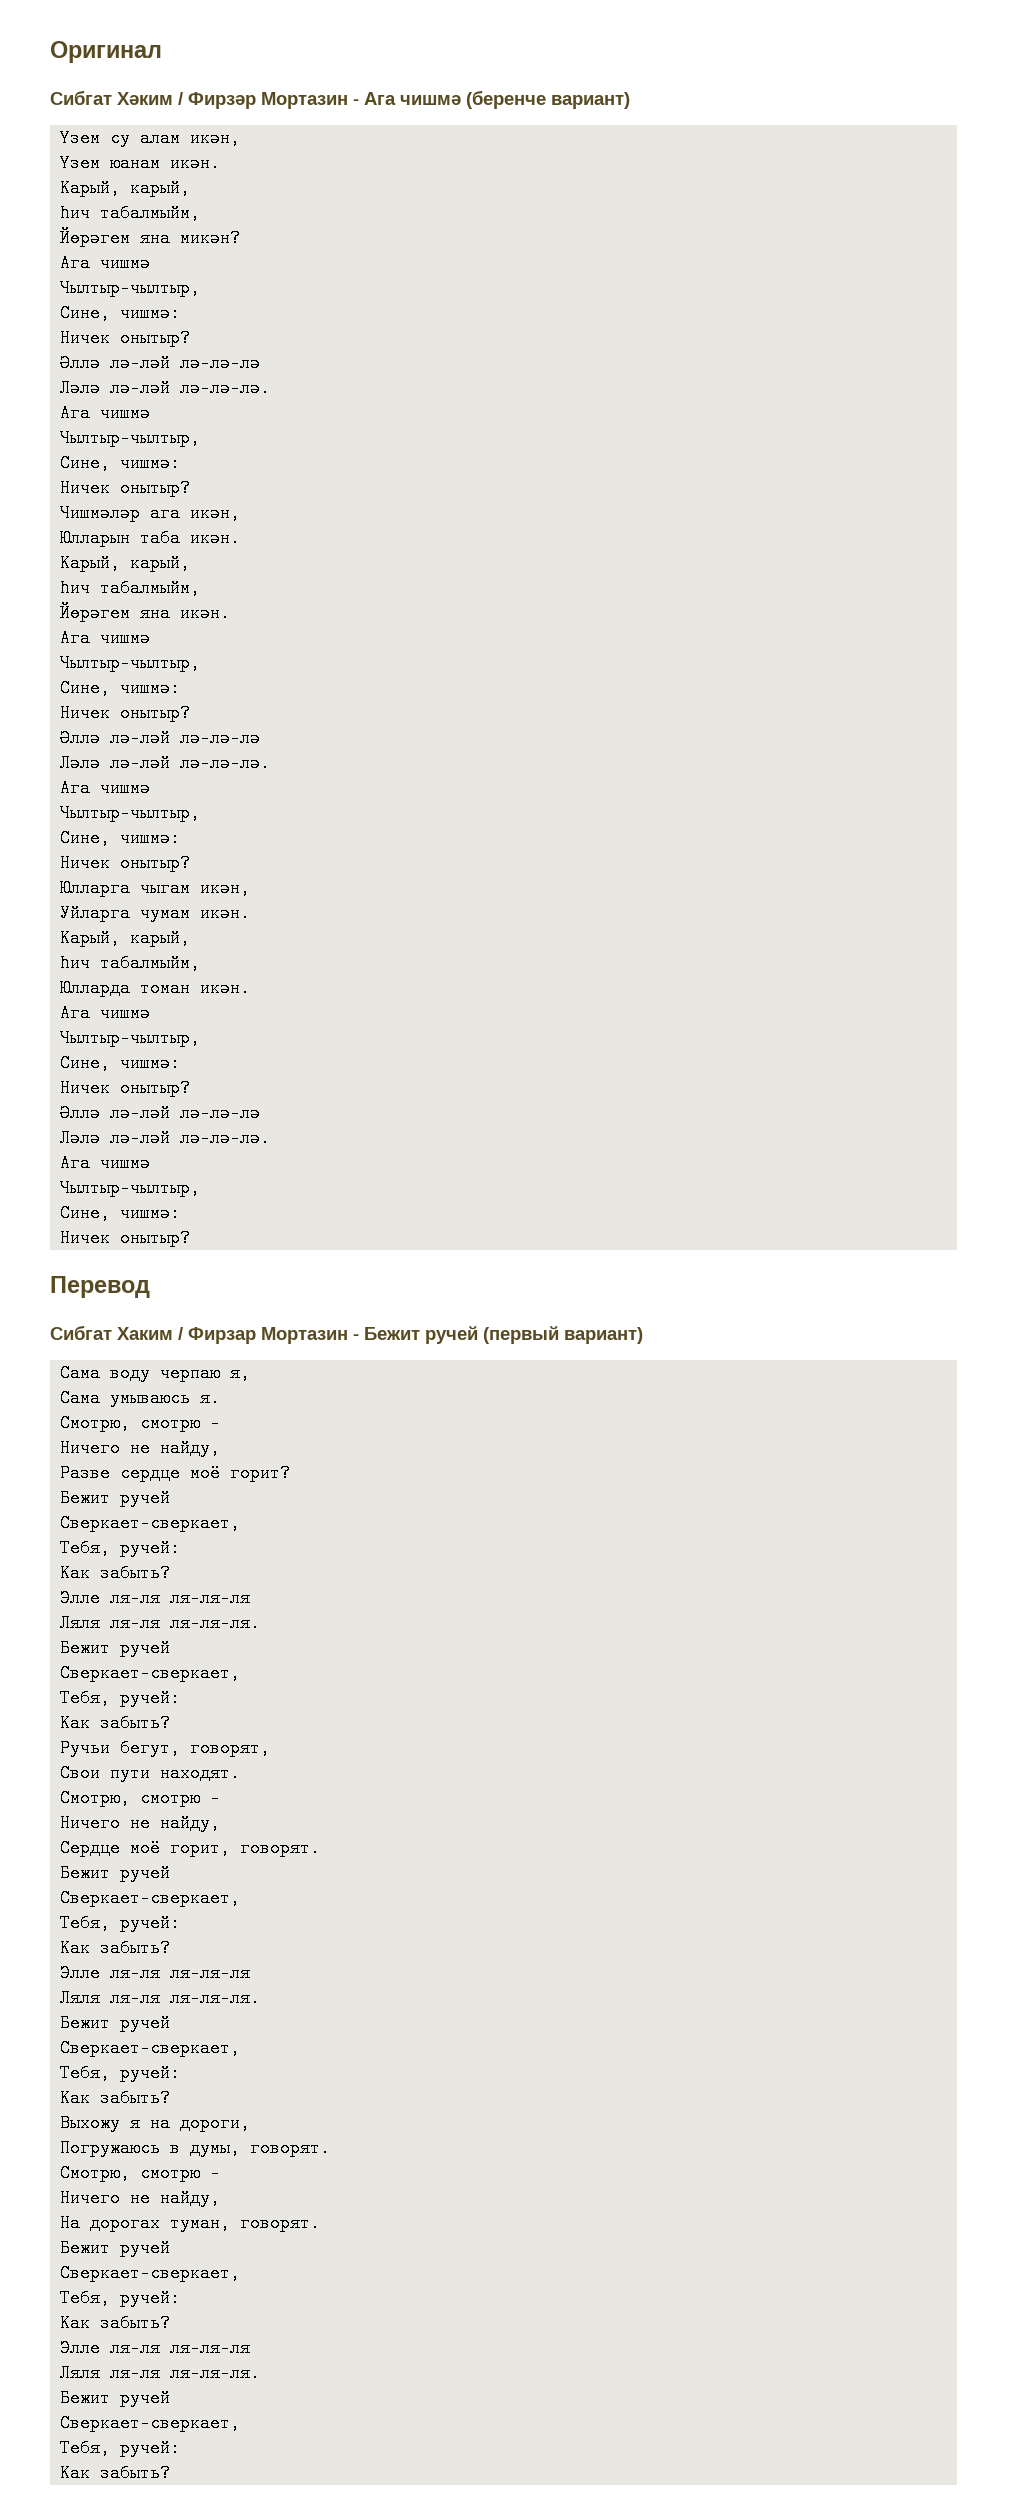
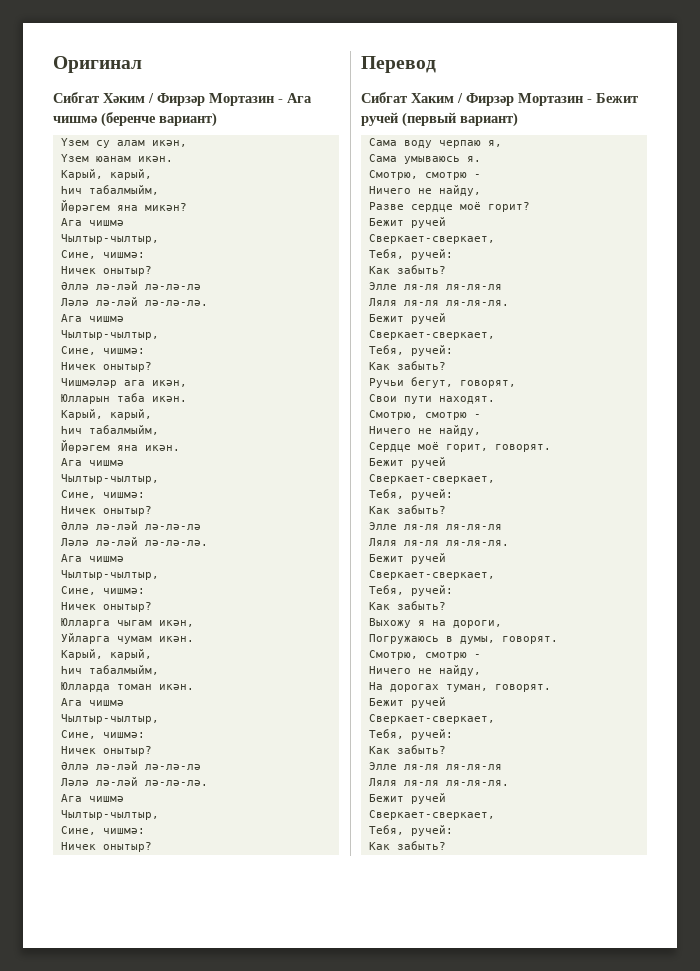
[188,1327,256,1344] Фирзар -> [466,93,514,106] Фирзәр

